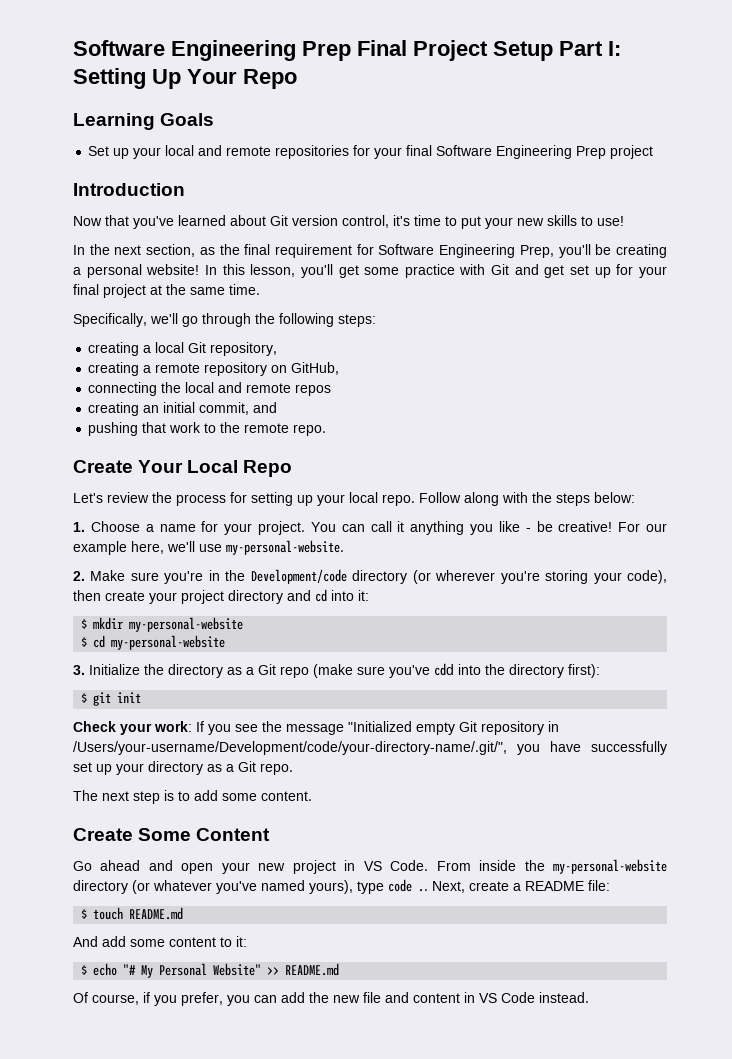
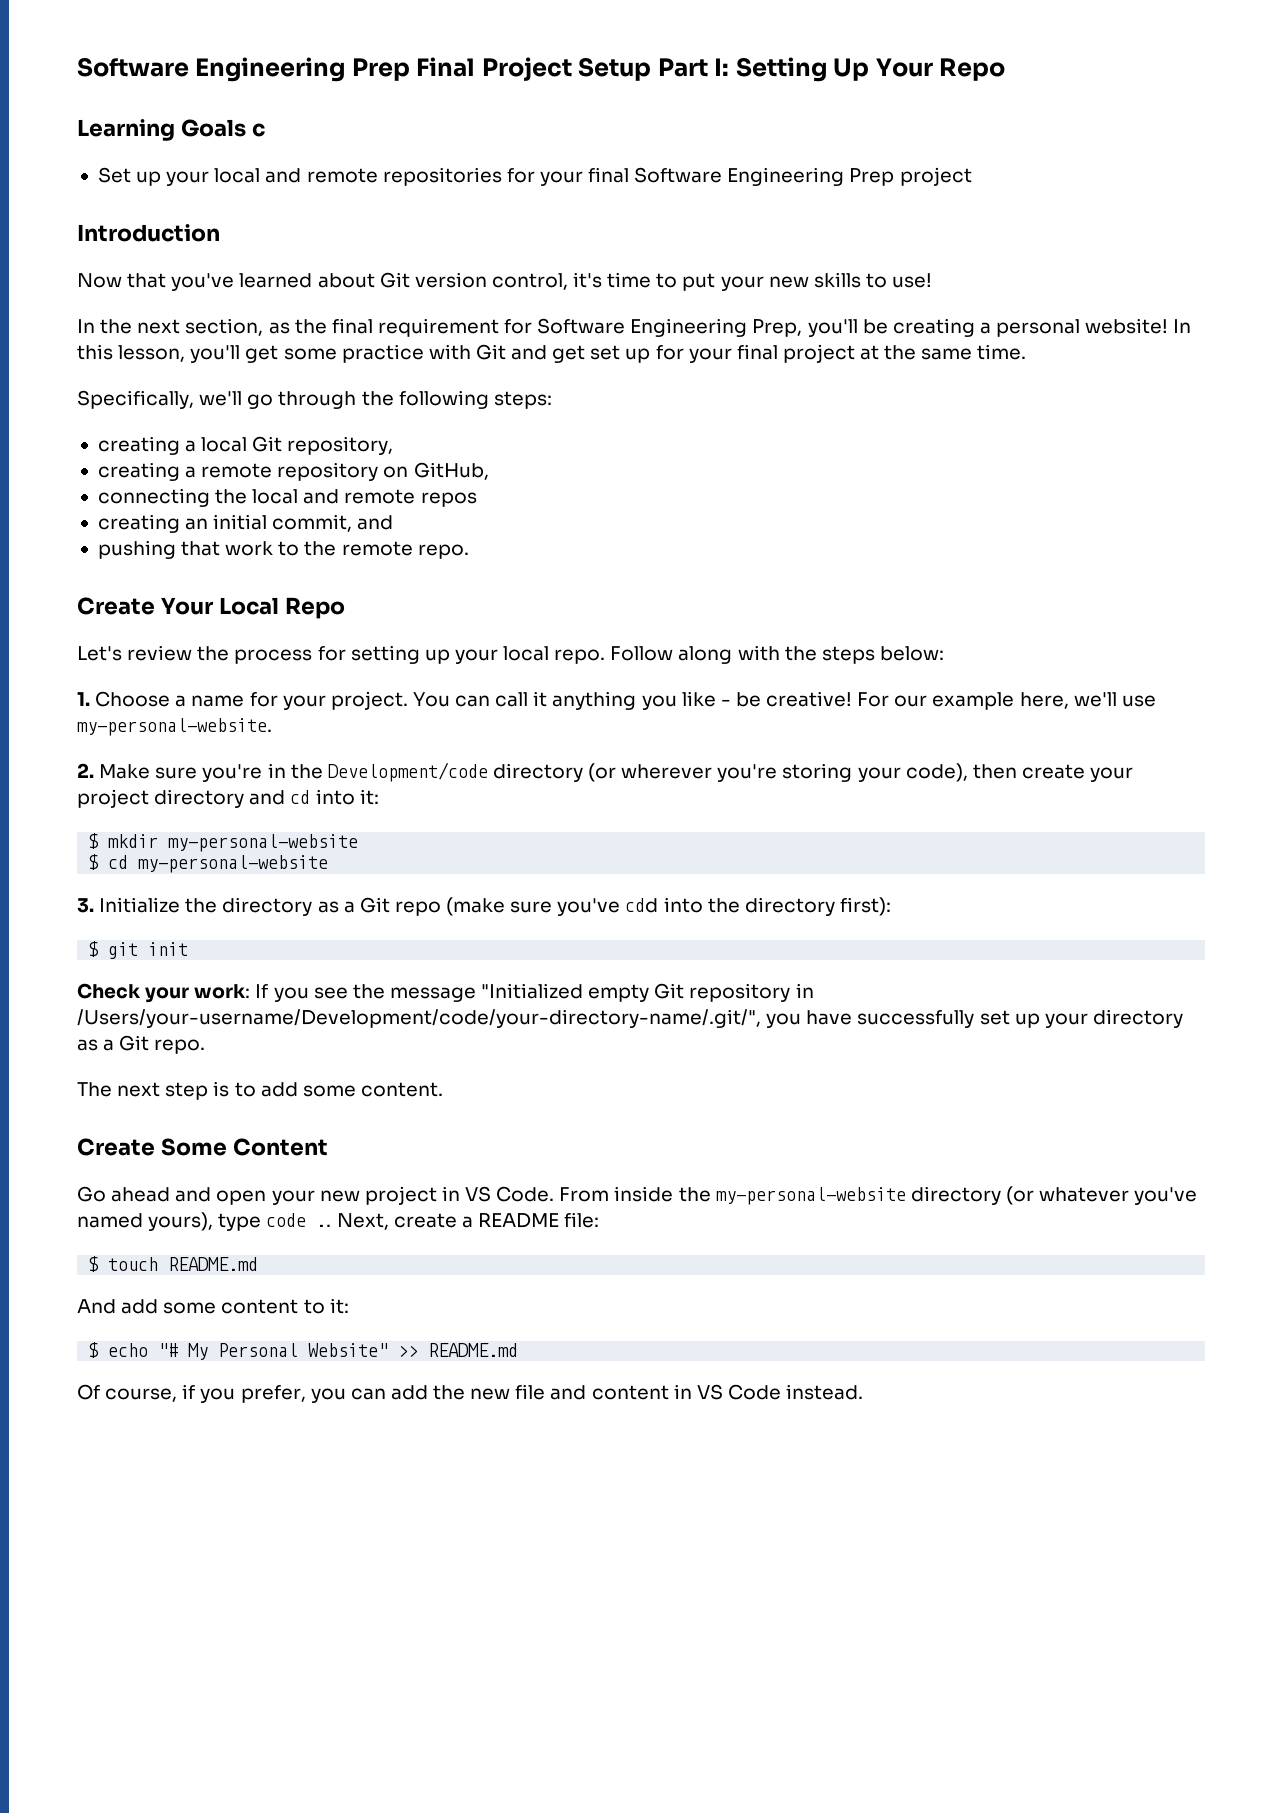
(215, 119) none -> [251,123,265,137] c

